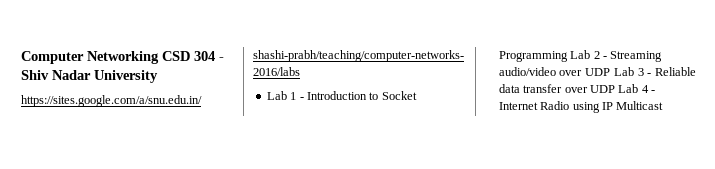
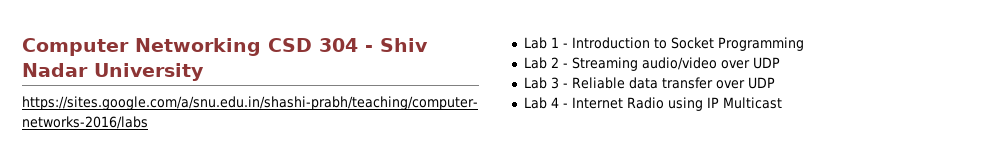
(568, 56) none -> (804, 44) //
(611, 72) none -> (780, 63) //
(615, 89) none -> (775, 83) //

